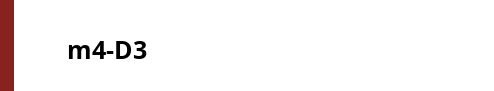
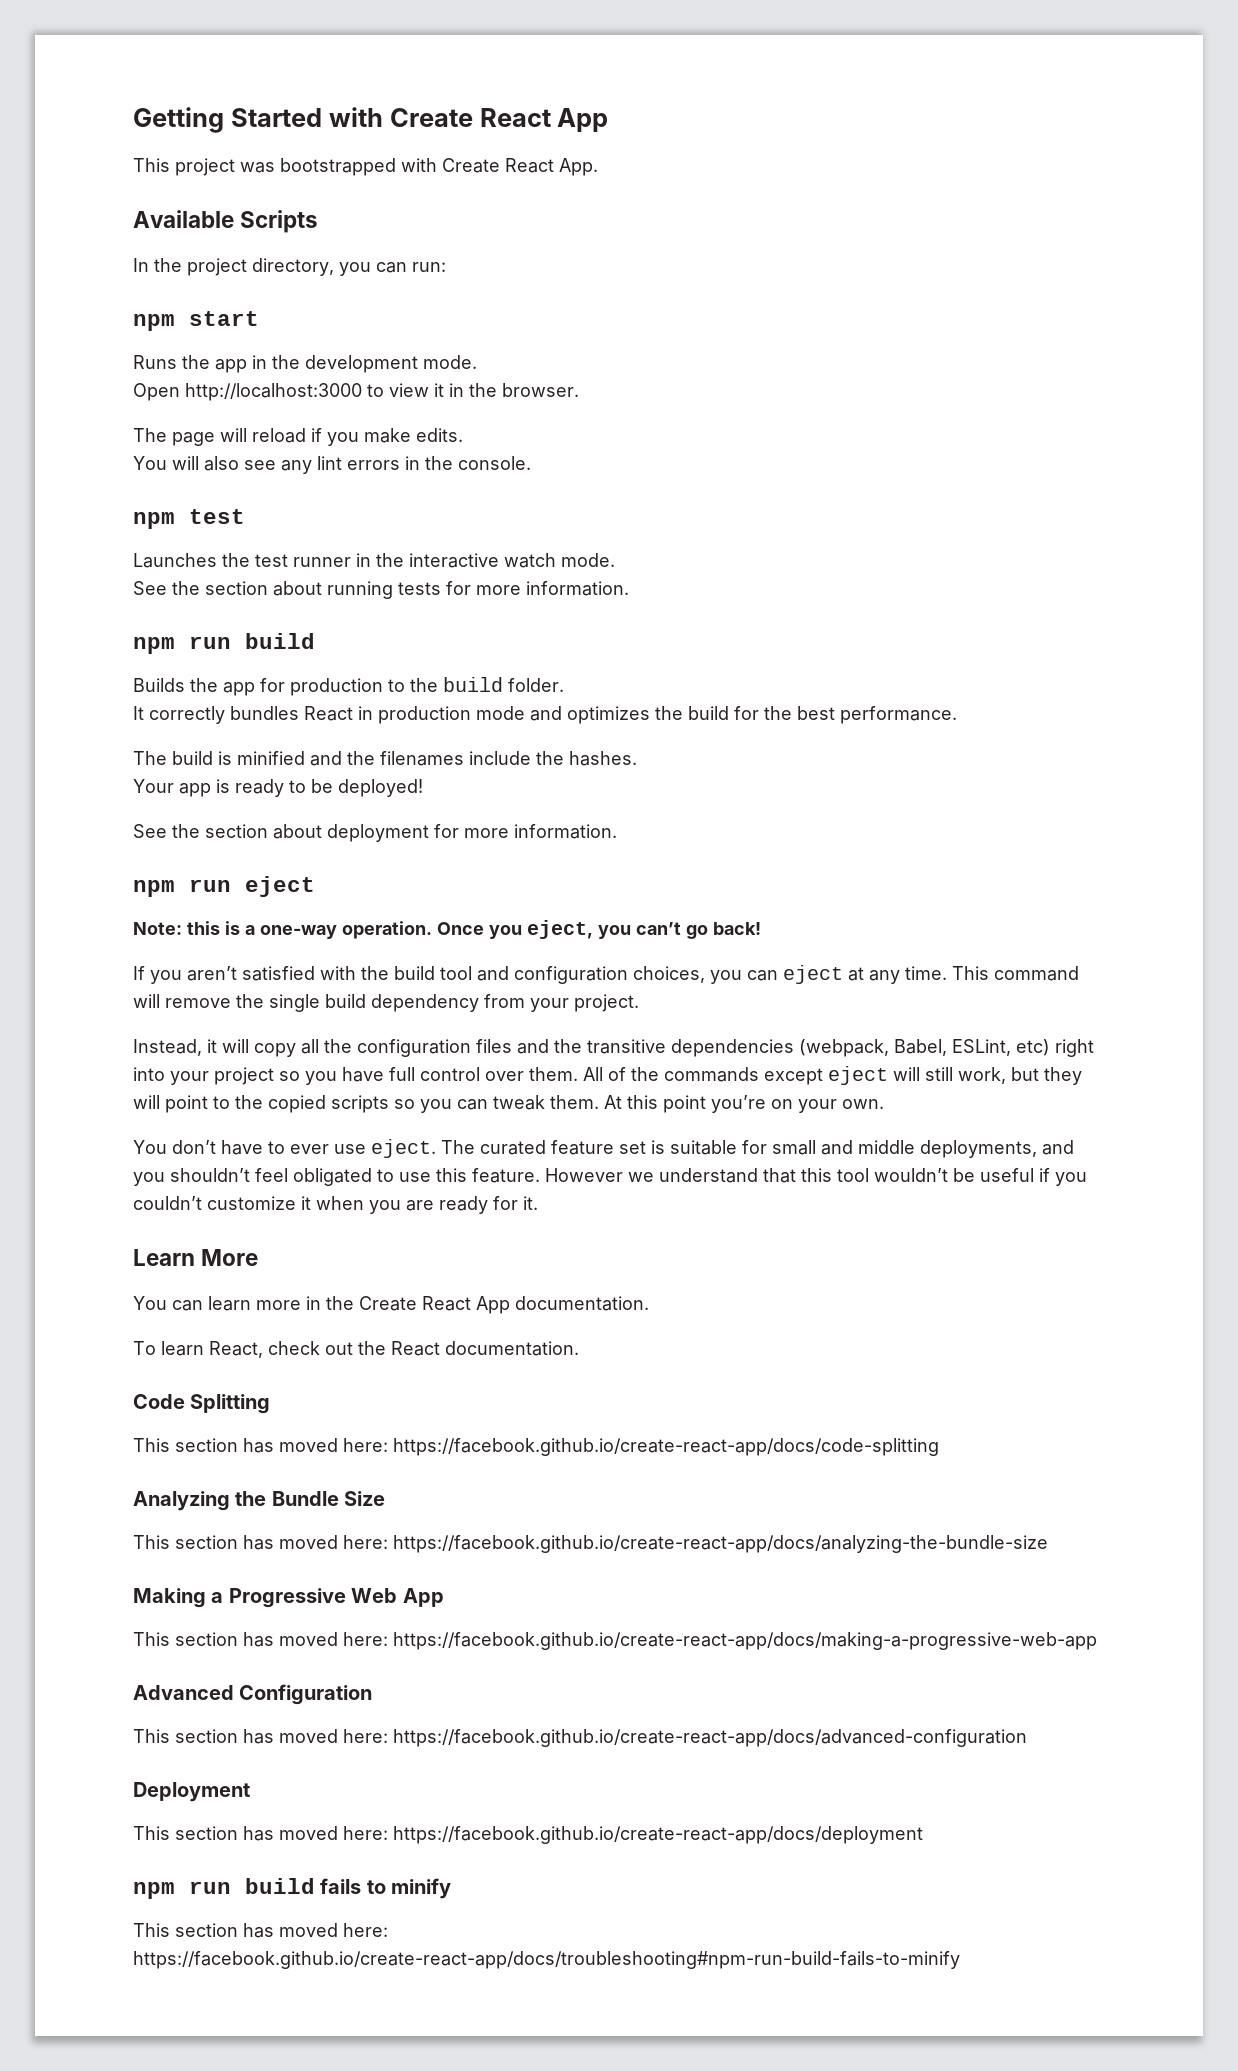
[67,41,147,59] m4-D3 -> [133,107,609,133] [133,158,598,176] [133,210,319,233] [133,258,446,276] [133,311,259,331] [133,355,477,373] [133,383,579,401] [133,428,463,446] [133,456,531,474] [133,509,245,529] [133,553,615,568] [133,581,629,599] [133,633,315,654] [133,677,564,696] [133,706,957,724] [133,751,637,766] [133,779,423,797] [133,824,617,842] [133,876,315,897] [133,920,761,939] [133,965,1079,984] [133,994,639,1012] [133,1039,1094,1057] [133,1066,1082,1085] [133,1095,884,1113] [133,1139,1074,1158] [133,1168,1087,1186] [133,1196,538,1214] [133,1249,259,1266] [133,1296,649,1314] [133,1341,579,1358] [133,1394,271,1414] [133,1438,939,1456] [133,1491,386,1511] [133,1535,1048,1553] [133,1588,444,1608] [133,1632,1097,1650] [133,1684,373,1705] [133,1729,1027,1747] [133,1782,250,1802] [133,1826,923,1844] [133,1878,452,1899] [133,1923,388,1938] [133,1951,960,1969] Getting Started with Create React App // This project was bootstrapped with Create React App. // Available Scripts // In the project directory, you can run: // npm start // Runs the app in the development mode. // Open http://localhost:3000 to view it in the browser. // The page will reload if you make edits. // You will also see any lint errors in the console. // npm test // Launches the test runner in the interactive watch mode. // See the section about running tests for more information. // npm run build // Builds the app for production to the build folder. // It correctly bundles React in production mode and optimizes the build for the best performance. // The build is minified and the filenames include the hashes. // Your app is ready to be deployed! // See the section about deployment for more information. // npm run eject // Note: this is a one-way operation. Once you eject, you can’t go back! // If you aren’t satisfied with the build tool and configuration choices, you can eject at any time. This command will remove the single build dependency from your project. // Instead, it will copy all the configuration files and the transitive dependencies (webpack, Babel, ESLint, etc) right into your project so you have full control over them. All of the commands except eject will still work, but they will point to the copied scripts so you can tweak them. At this point you’re on your own. // You don’t have to ever use eject. The curated feature set is suitable for small and middle deployments, and you shouldn’t feel obligated to use this feature. However we understand that this tool wouldn’t be useful if you couldn’t customize it when you are ready for it. // Learn More // You can learn more in the Create React App documentation. // To learn React, check out the React documentation. // Code Splitting // This section has moved here: https://facebook.github.io/create-react-app/docs/code-splitting // Analyzing the Bundle Size // This section has moved here: https://facebook.github.io/create-react-app/docs/analyzing-the-bundle-size // Making a Progressive Web App // This section has moved here: https://facebook.github.io/create-react-app/docs/making-a-progressive-web-app // Advanced Configuration // This section has moved here: https://facebook.github.io/create-react-app/docs/advanced-configuration // Deployment // This section has moved here: https://facebook.github.io/create-react-app/docs/deployment // npm run build fails to minify // This section has moved here: https://facebook.github.io/create-react-app/docs/troubleshooting#npm-run-build-fails-to-minify

